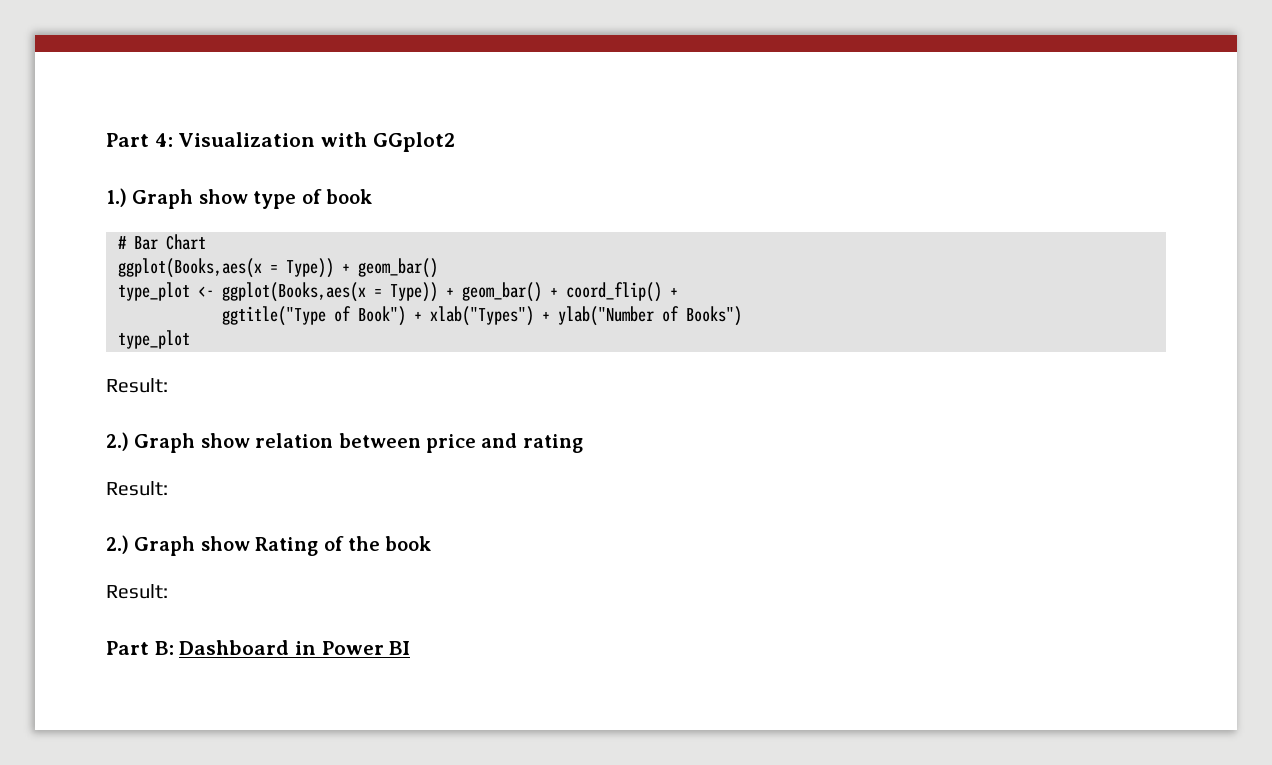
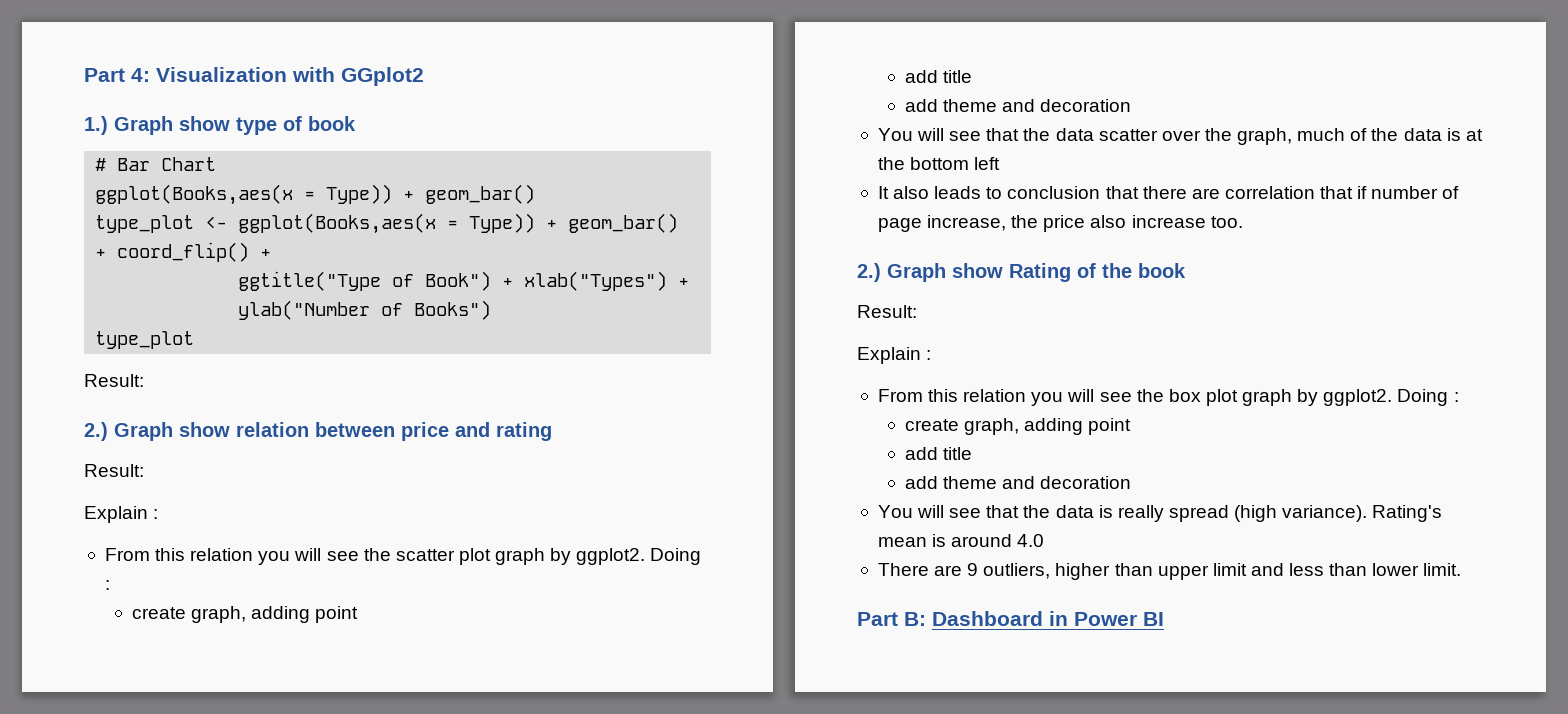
(168, 488) none -> [84,506,159,523] [104,548,702,565] [104,580,110,590] [131,606,359,623] [904,70,972,83] [904,99,1132,112] [877,128,1483,145] [877,157,1001,170] [877,186,1460,199] [877,215,1243,232] // Explain : // From this relation you will see the scatter plot graph by ggplot2. Doing : // create graph, adding point // add title // add theme and decoration // You will see that the data scatter over the graph, much of the data is at the bottom left // It also leads to conclusion that there are correlation that if number of page increase, the price also increase too.
(168, 591) none -> [857,347,932,364] [877,389,1459,406] [904,418,1132,435] [904,447,972,460] [904,476,1132,489] [877,505,1443,522] [877,534,1045,547] [877,563,1462,580] // Explain : // From this relation you will see the box plot graph by ggplot2. Doing : // create graph, adding point // add title // add theme and decoration // You will see that the data is really spread (high variance). Rating's mean is around 4.0 // There are 9 outliers, higher than upper limit and less than lower limit.

